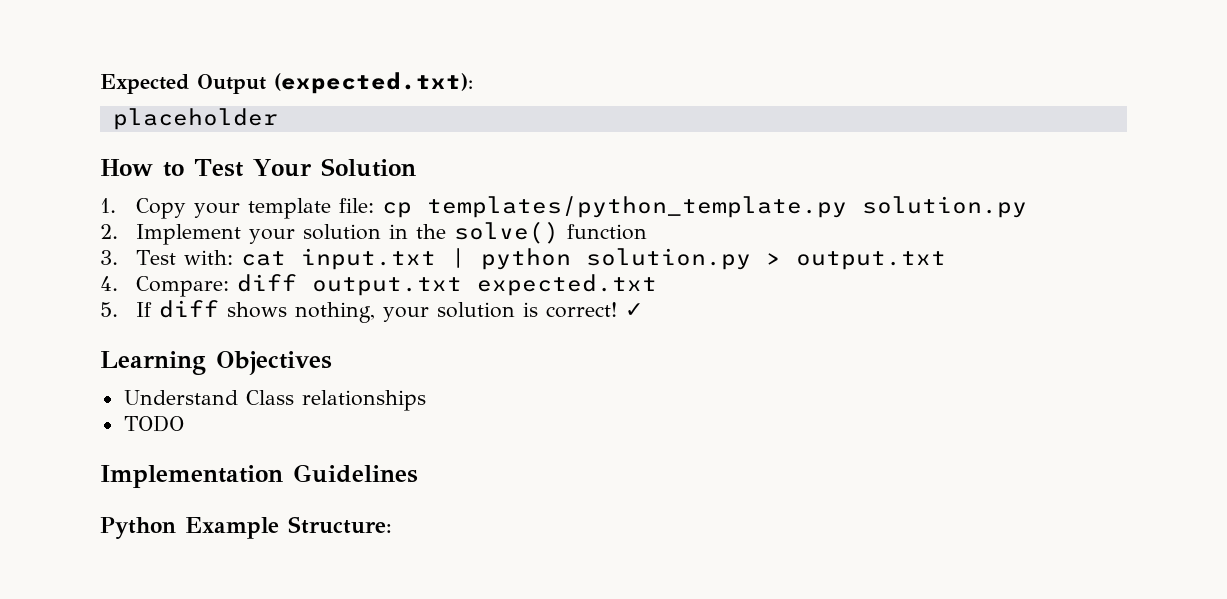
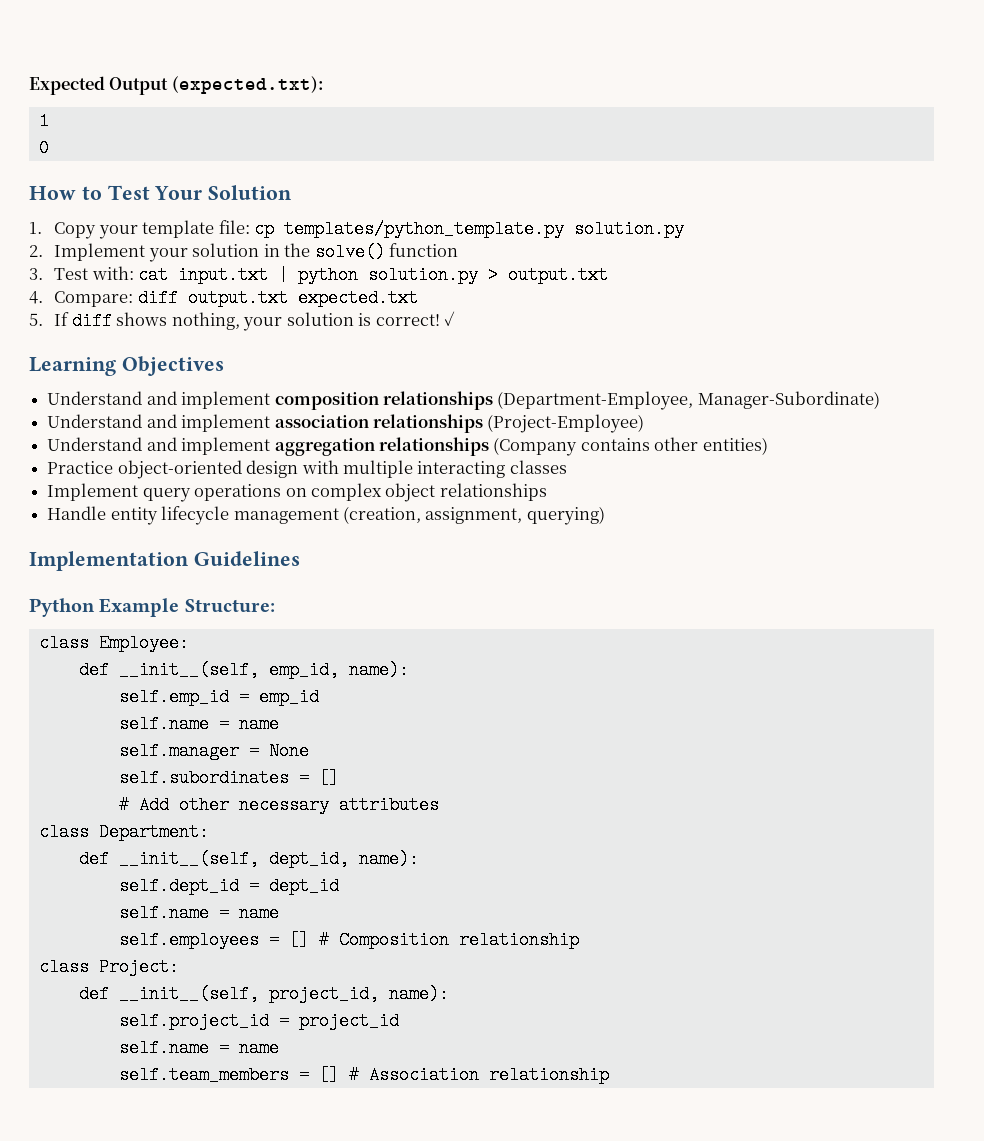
[112,108,278,130] placeholder -> [38,112,49,130] [38,139,49,157] 1 // 0
[245,390,426,411] [123,415,184,432] Class relationships // TODO -> [146,391,880,410] [47,414,645,433] [47,437,768,456] [47,460,567,479] [47,483,547,502] [47,506,605,525] and implement composition relationships (Department-Employee, Manager-Subordinate) // Understand and implement association relationships (Project-Employee) // Understand and implement aggregation relationships (Company contains other entities) // Practice object-oriented design with multiple interacting classes // Implement query operations on complex object relationships // Handle entity lifecycle management (creation, assignment, querying)
(392, 525) none -> [38,634,189,652] [78,661,409,679] [118,688,319,706] [118,715,279,733] [118,742,309,760] [118,769,339,787] [118,796,439,814] [38,823,209,841] [78,850,419,868] [118,877,339,895] [118,904,279,922] [118,931,579,949] [38,958,179,976] [78,985,449,1003] [118,1012,399,1030] [118,1039,279,1057] [118,1066,609,1084] // class Employee: // def __init__(self, emp_id, name): // self.emp_id = emp_id // self.name = name // self.manager = None // self.subordinates = [] // # Add other necessary attributes // class Department: // def __init__(self, dept_id, name): // self.dept_id = dept_id // self.name = name // self.employees = [] # Composition relationship // class Project: // def __init__(self, project_id, name): // self.project_id = project_id // self.name = name // self.team_members = [] # Association relationship

